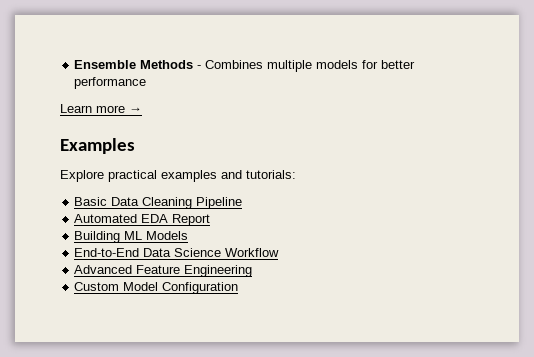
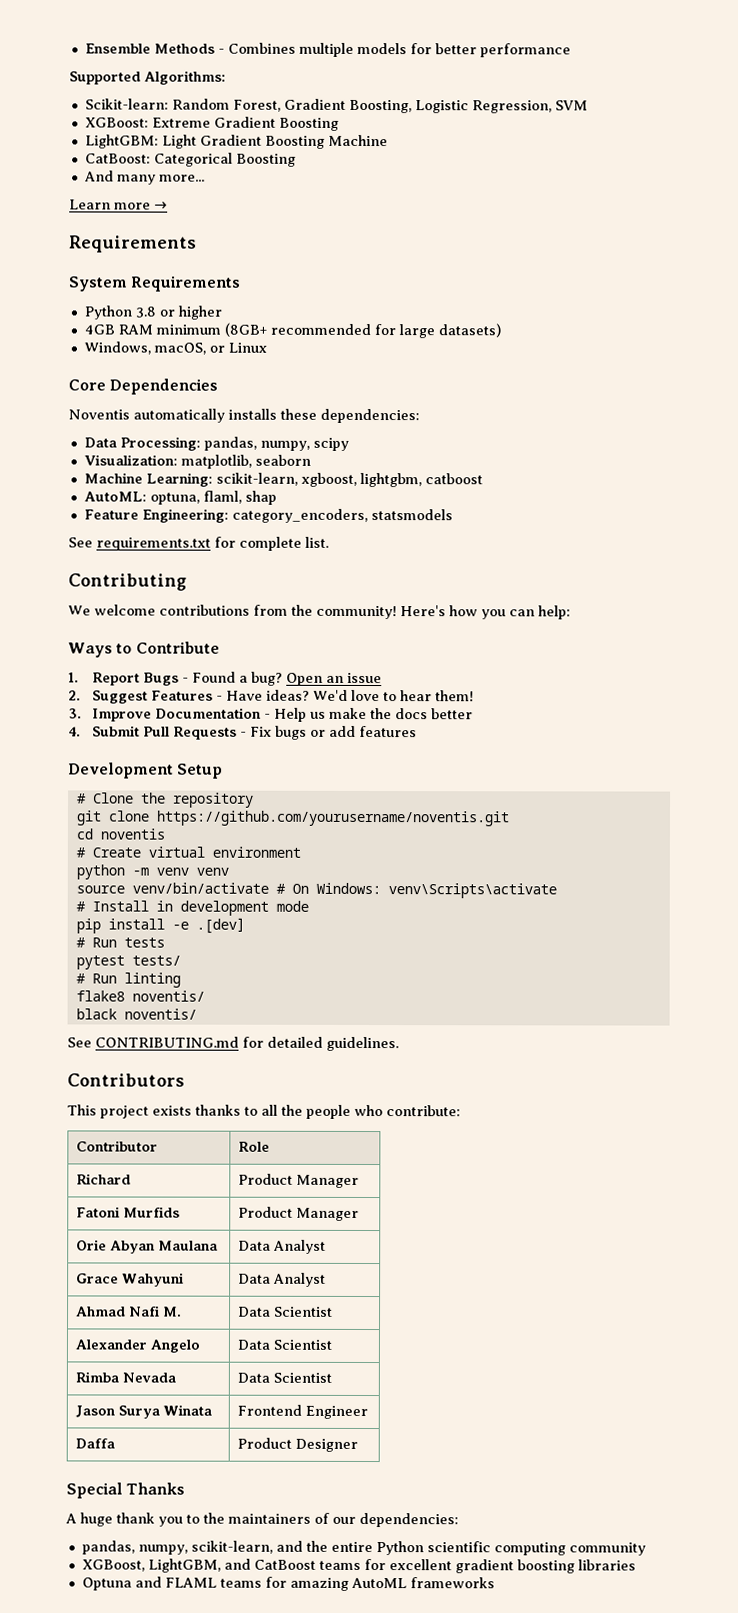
[60,104,142,113] [60,138,135,154] [60,170,296,182] [74,197,243,209] [74,214,211,226] [74,231,189,243] [74,248,280,257] [74,265,253,277] [74,282,239,294] Learn more → // Examples // Explore practical examples and tutorials: // Basic Data Cleaning Pipeline // Automated EDA Report // Building ML Models // End-to-End Data Science Workflow // Advanced Feature Engineering // Custom Model Configuration -> [69,70,226,85] [84,98,588,114] [84,116,339,131] [84,134,388,149] [84,152,296,167] [83,170,205,185] [69,199,168,210] [69,235,197,253] [68,275,242,292] [83,305,222,320] [83,322,501,339] [83,341,267,355] [68,378,219,395] [68,408,420,424] [83,436,349,451] [83,454,311,469] [83,472,483,488] [83,490,277,505] [83,508,453,523] [68,536,329,551] [68,573,187,591] [68,604,571,620] [68,641,220,658] [68,671,382,686] [68,689,474,704] [68,707,473,722] [68,725,417,740] [68,762,224,779] [76,792,254,808] [75,810,509,827] [75,828,165,840] [75,846,301,858] [75,864,229,880] [75,882,557,899] [75,900,309,916] [75,917,245,934] [75,937,165,948] [75,955,181,970] [75,972,181,988] [75,990,205,1002] [75,1008,197,1020] [67,1036,399,1052] [67,1073,185,1087] [67,1104,461,1119] [76,1140,159,1152] [238,1141,271,1152] [76,1173,132,1185] [238,1173,360,1188] [76,1206,181,1218] [238,1206,360,1221] [76,1239,219,1254] [238,1239,327,1254] [76,1272,185,1287] [238,1272,327,1287] [76,1305,183,1317] [238,1306,334,1317] [75,1339,201,1353] [237,1339,333,1350] [75,1371,177,1383] [237,1372,333,1383] [75,1404,213,1419] [237,1404,369,1420] [75,1438,116,1449] [237,1437,359,1452] [66,1482,186,1499] [65,1512,459,1528] [81,1540,646,1556] [81,1558,636,1574] [81,1576,495,1591] Supported Algorithms: // Scikit-learn: Random Forest, Gradient Boosting, Logistic Regression, SVM // XGBoost: Extreme Gradient Boosting // LightGBM: Light Gradient Boosting Machine // CatBoost: Categorical Boosting // And many more... // Learn more → // Requirements // System Requirements // Python 3.8 or higher // 4GB RAM minimum (8GB+ recommended for large datasets) // Windows, macOS, or Linux // Core Dependencies // Noventis automatically installs these dependencies: // Data Processing: pandas, numpy, scipy // Visualization: matplotlib, seaborn // Machine Learning: scikit-learn, xgboost, lightgbm, catboost // AutoML: optuna, flaml, shap // Feature Engineering: category_encoders, statsmodels // See requirements.txt for complete list. // Contributing // We welcome contributions from the community! Here's how you can help: // Ways to Contribute // 1. Report Bugs - Found a bug? Open an issue // 2. Suggest Features - Have ideas? We'd love to hear them! // 3. Improve Documentation - Help us make the docs better // 4. Submit Pull Requests - Fix bugs or add features // Development Setup // # Clone the repository // git clone https://github.com/yourusername/noventis.git // cd noventis // # Create virtual environment // python -m venv venv // source venv/bin/activate # On Windows: venv\Scripts\activate // # Install in development mode // pip install -e .[dev] // # Run tests // pytest tests/ // # Run linting // flake8 noventis/ // black noventis/ // See CONTRIBUTING.md for detailed guidelines. // Contributors // This project exists thanks to all the people who contribute: // Contributor | Role // Richard | Product Manager // Fatoni Murfids | Product Manager // Orie Abyan Maulana | Data Analyst // Grace Wahyuni | Data Analyst // Ahmad Nafi M. | Data Scientist // Alexander Angelo | Data Scientist // Rimba Nevada | Data Scientist // Jason Surya Winata | Frontend Engineer // Daffa | Product Designer // Special Thanks // A huge thank you to the maintainers of our dependencies: // pandas, numpy, scikit-learn, and the entire Python scientific computing community // XGBoost, LightGBM, and CatBoost teams for excellent gradient boosting libraries // Optuna and FLAML teams for amazing AutoML frameworks

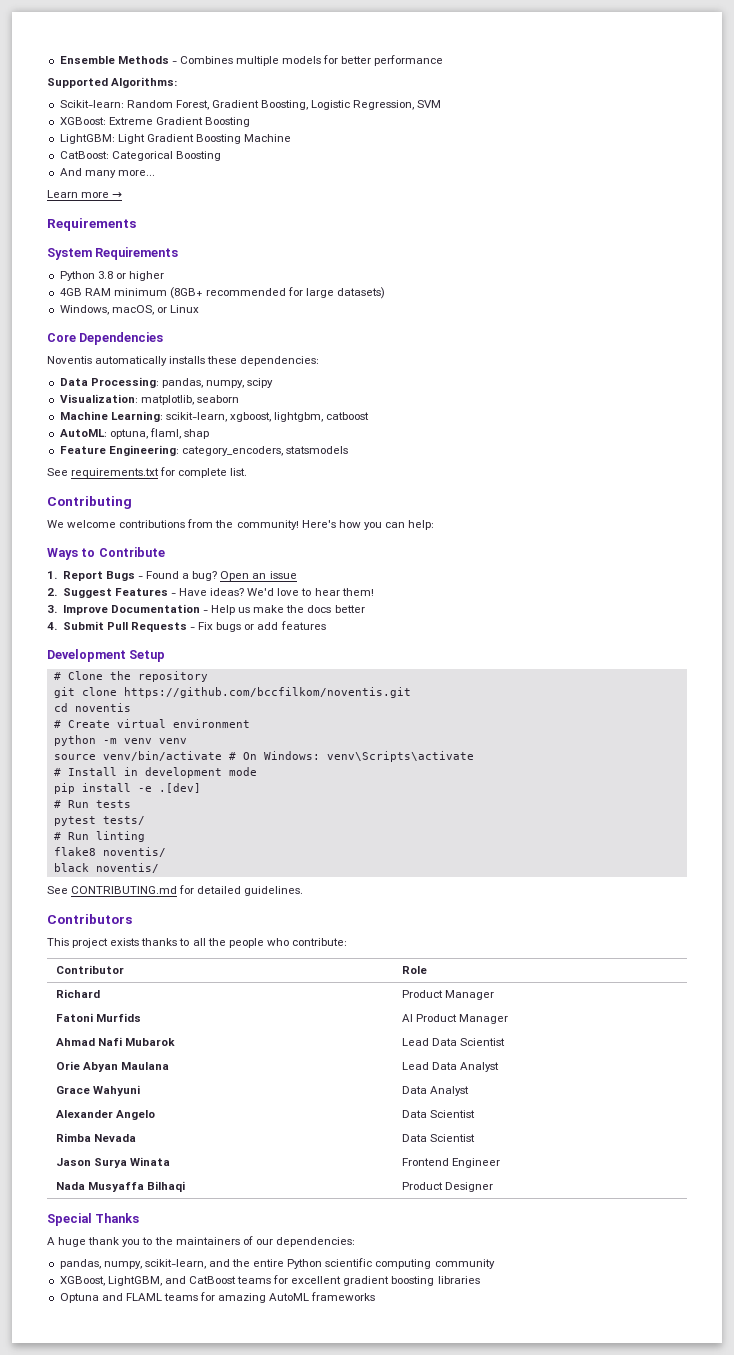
[155,810,509,827] https://github.com/yourusername/noventis.git -> [123,687,411,698] https://github.com/bccfilkom/noventis.git
[238,1206,360,1221] Product Manager -> [401,1014,509,1024] [55,1037,176,1046] [401,1038,506,1046] AI Product Manager // Ahmad Nafi Mubarok | Lead Data Scientist
(219, 1245) none -> [401,1062,429,1070] Lead
[76,1305,183,1317] [238,1306,334,1317] // Ahmad Nafi M. | Data Scientist -> (469, 1091) none
[75,1438,116,1449] Daffa -> [55,1181,186,1192] Nada Musyaffa Bilhaqi

